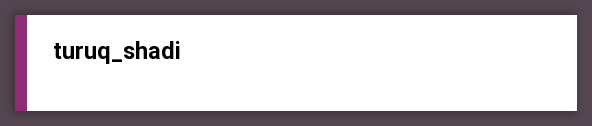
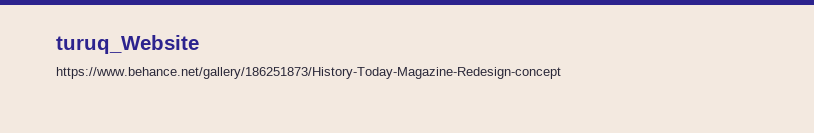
[53,41,181,64] turuq_shadi -> [56,35,199,54] [56,67,561,79] turuq_Website // https://www.behance.net/gallery/186251873/History-Today-Magazine-Redesign-concept

